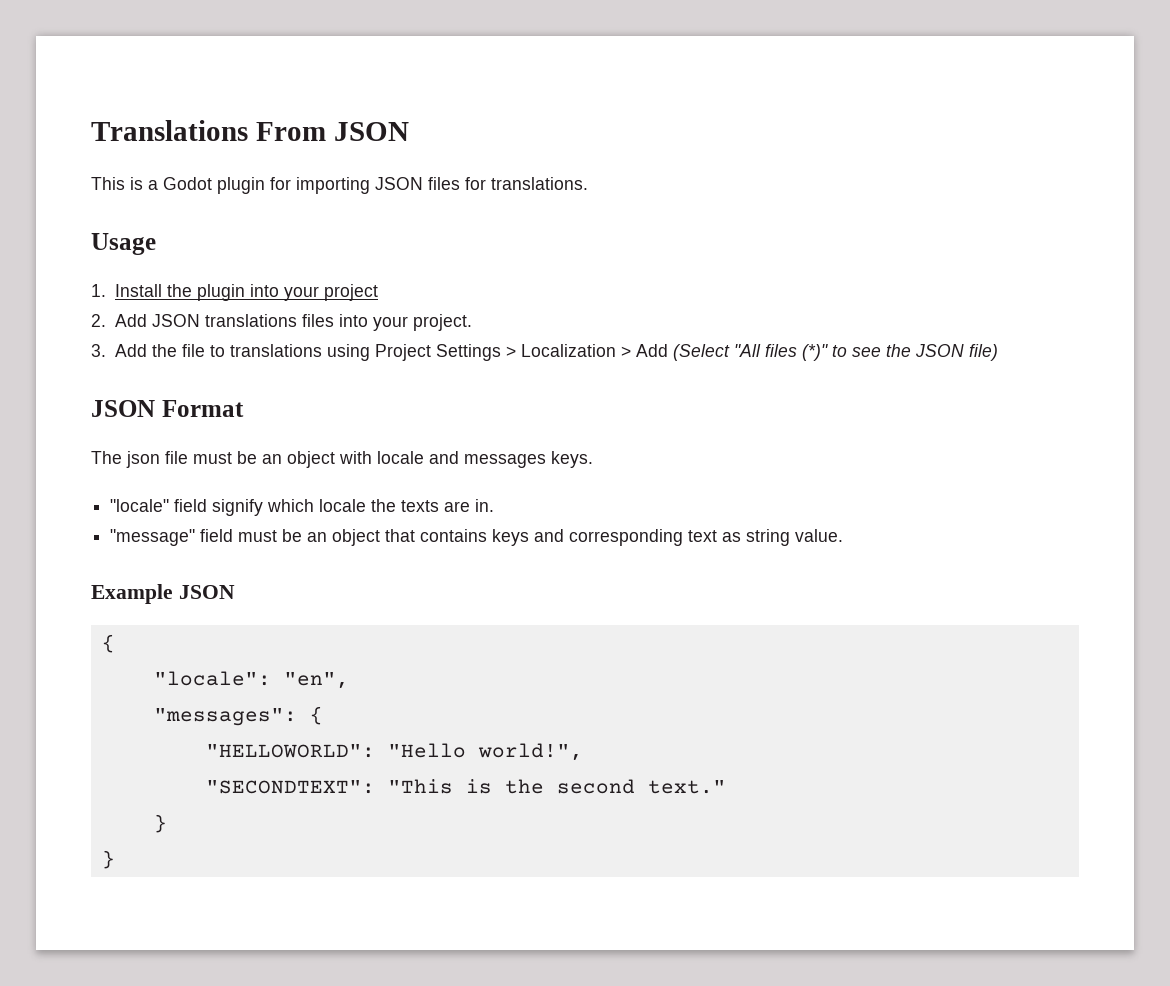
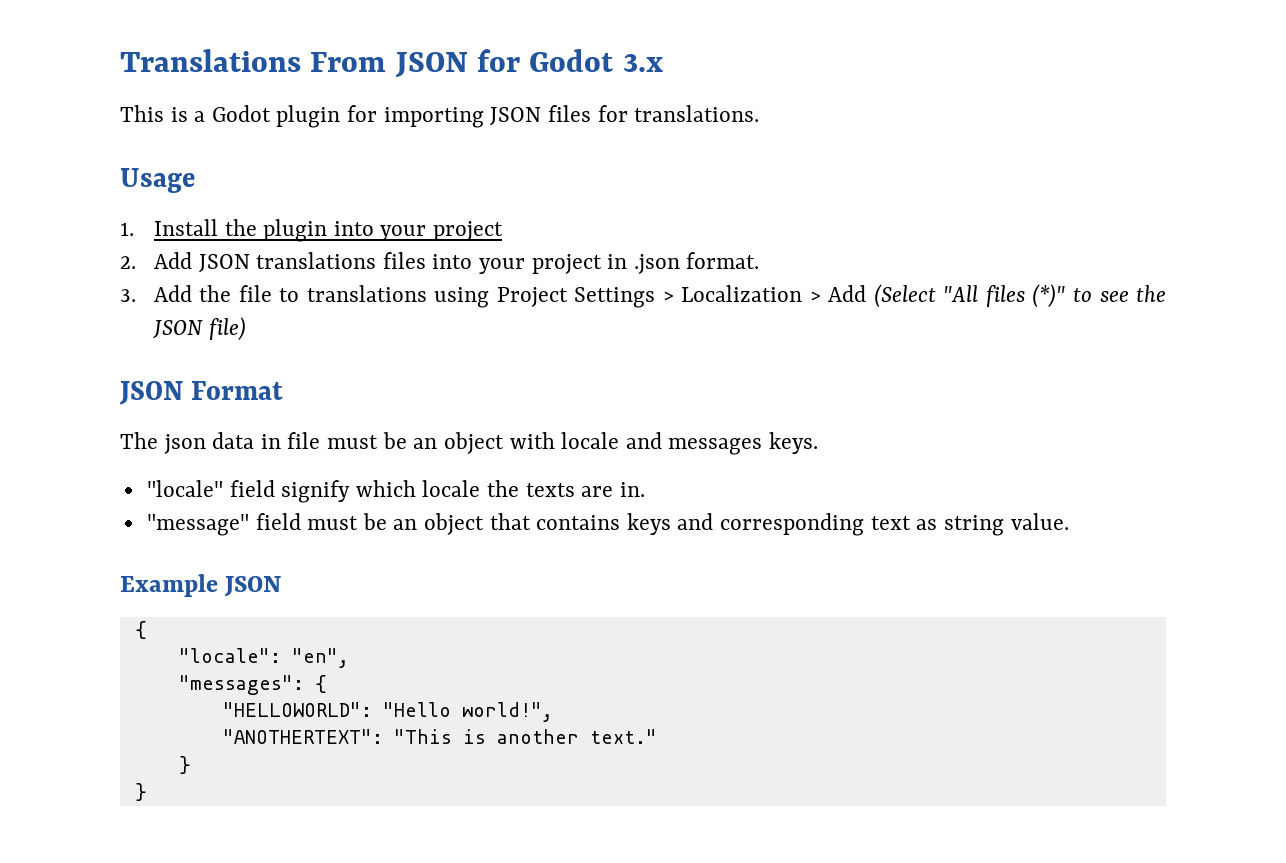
(409, 131) none -> [476,49,663,72] for Godot 3.x
[412,314,472,331] project. -> [531,252,760,274] project in .json format.
(160, 459) none -> [212,432,281,449] data in
[205,780,375,794] "SECONDTEXT": -> [222,729,383,744] "ANOTHERTEXT":
[504,779,635,794] the second -> [496,729,579,744] another

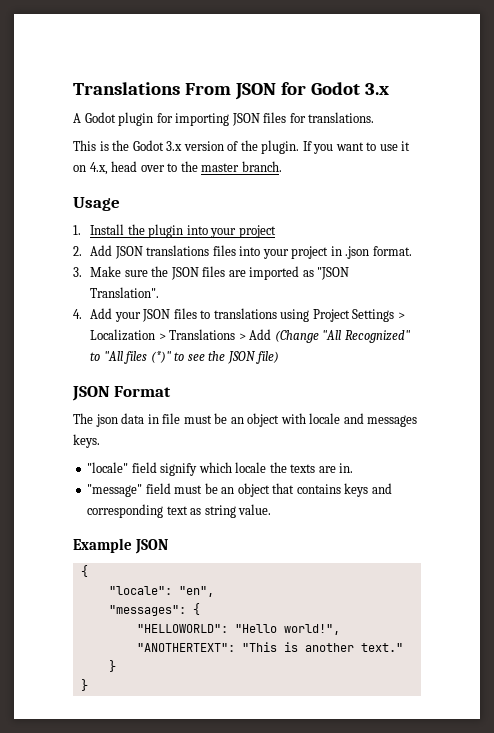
[120,105,206,122] This is a -> [73,113,81,123] A
(760, 113) none -> [73,140,411,154] [73,161,282,175] // This is the Godot 3.x version of the plugin. If you want to use it on 4.x, head over to the master branch.
[153,285,272,302] Add the file -> [90,266,350,280] [90,287,160,298] [73,308,197,322] Make sure the JSON files are imported as "JSON Translation". // 4. Add your JSON files
[828,284,936,308] Add (Select -> [169,329,410,343] [90,352,101,361] Translations > Add (Change "All Recognized" to

